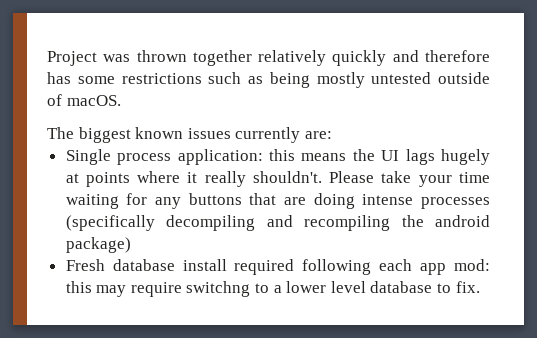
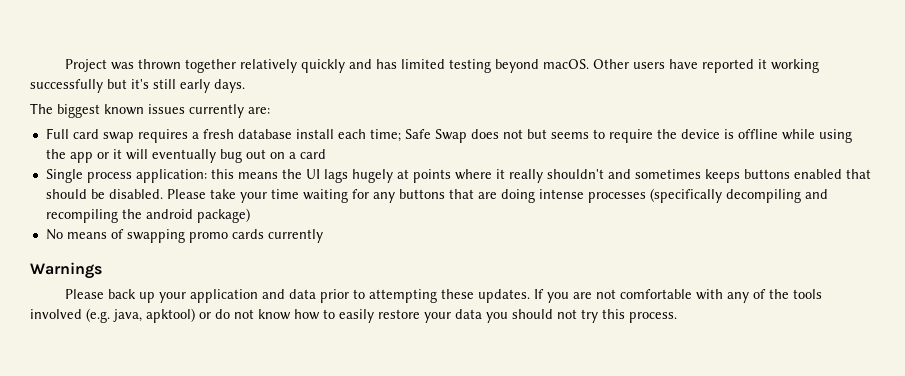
[424,50,490,62] [47,72,490,88] [47,94,121,106] therefore has some restrictions such as being mostly untested outside of macOS. -> [375,59,819,73] [30,79,245,93] has limited testing beyond macOS. Other users have reported it working successfully but it's still early days.
(332, 135) none -> [45,128,852,143] [45,149,326,163] // Full card swap requires a fresh database install each time; Safe Swap does not but seems to require the device is offline while using the app or it will eventually bug out on a card
[252,171,322,183] shouldn't. -> [546,169,871,183] [45,189,163,199] shouldn't and sometimes keeps buttons enabled that should be disabled.
[65,259,490,275] [65,281,480,297] Fresh database install required following each app mod: this may require switchng to a lower level database to fix. -> [45,229,323,243] [30,262,102,279] [64,289,822,303] [30,308,677,323] No means of swapping promo cards currently // Warnings // Please back up your application and data prior to attempting these updates. If you are not comfortable with any of the tools involved (e.g. java, apktool) or do not know how to easily restore your data you should not try this process.

